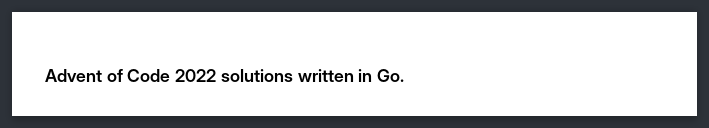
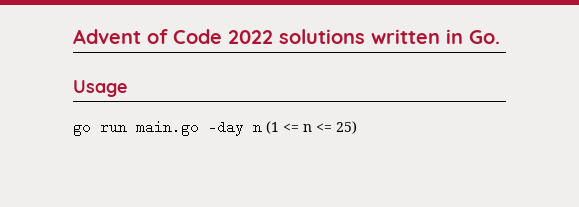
(405, 75) none -> [73,80,127,97] [73,120,357,136] // Usage // go run main.go -day n (1 <= n <= 25)

